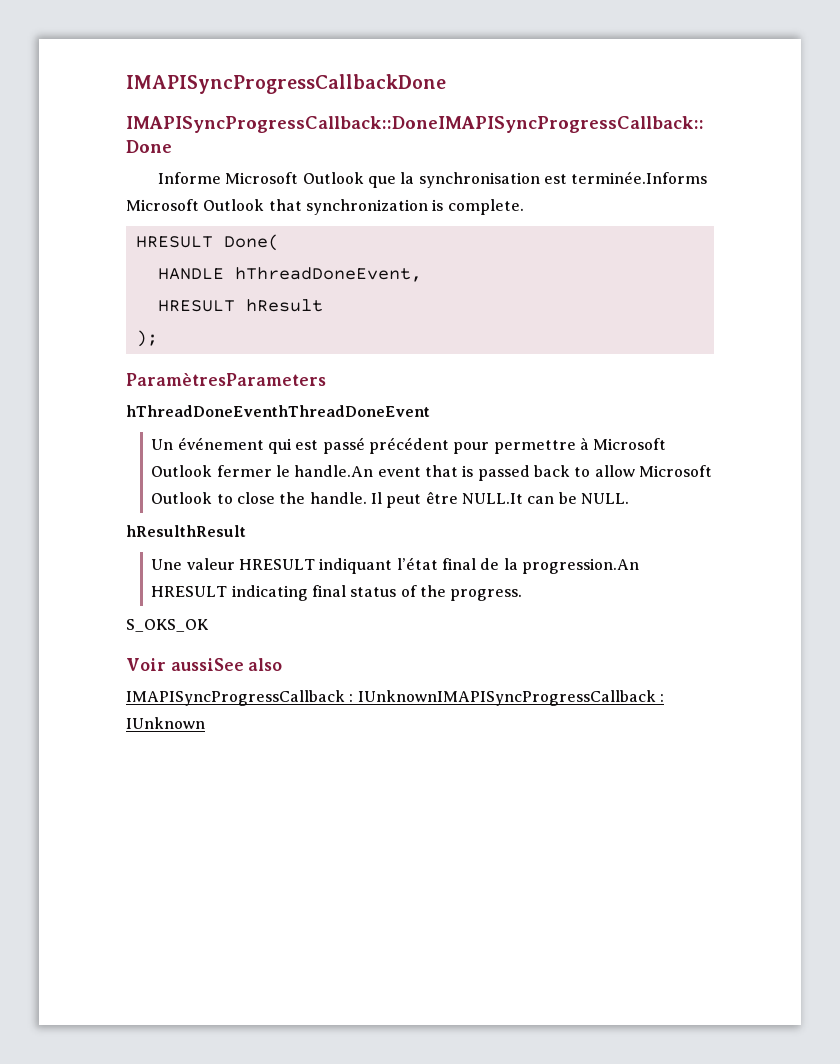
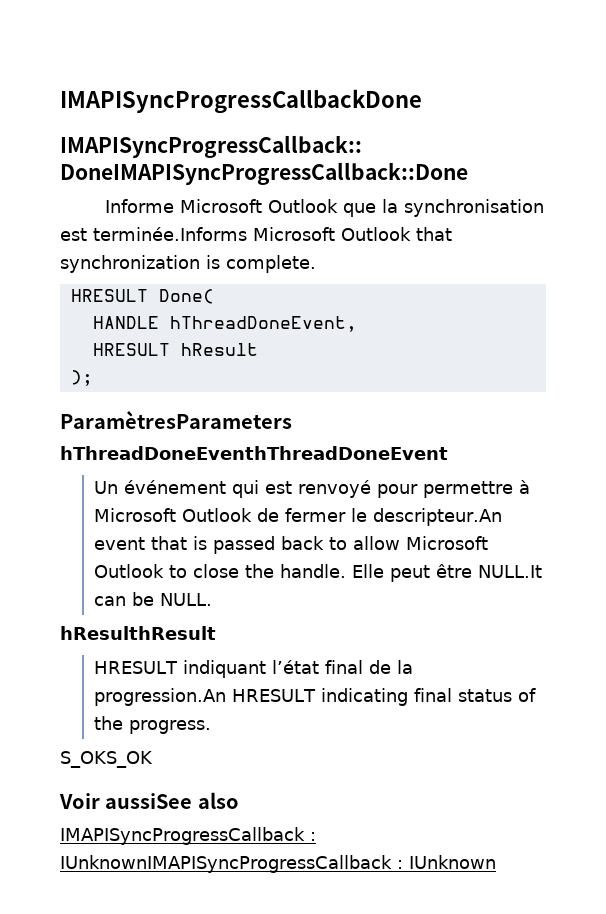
[322,437,449,454] passé précédent -> [298,480,372,498] renvoyé
(213, 471) none -> [257,508,280,522] de
[294,465,374,477] handle.An -> [373,508,503,526] descripteur.An
[370,492,382,504] Il -> [352,564,385,578] Elle
[151,558,235,570] Une valeur -> (216, 633) none

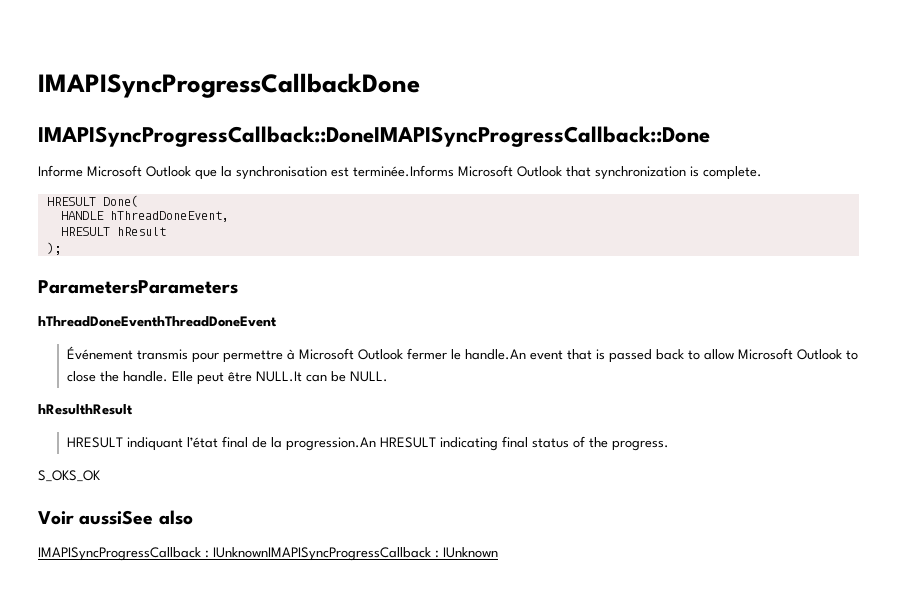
[60,411,292,429] ParamètresParameters -> [38,280,238,294] ParametersParameters
[94,480,372,498] Un événement qui est renvoyé -> [66,346,188,360] Événement transmis
[257,508,280,522] de -> (403, 354) none
[373,508,503,526] descripteur.An -> [464,349,526,360] handle.An

